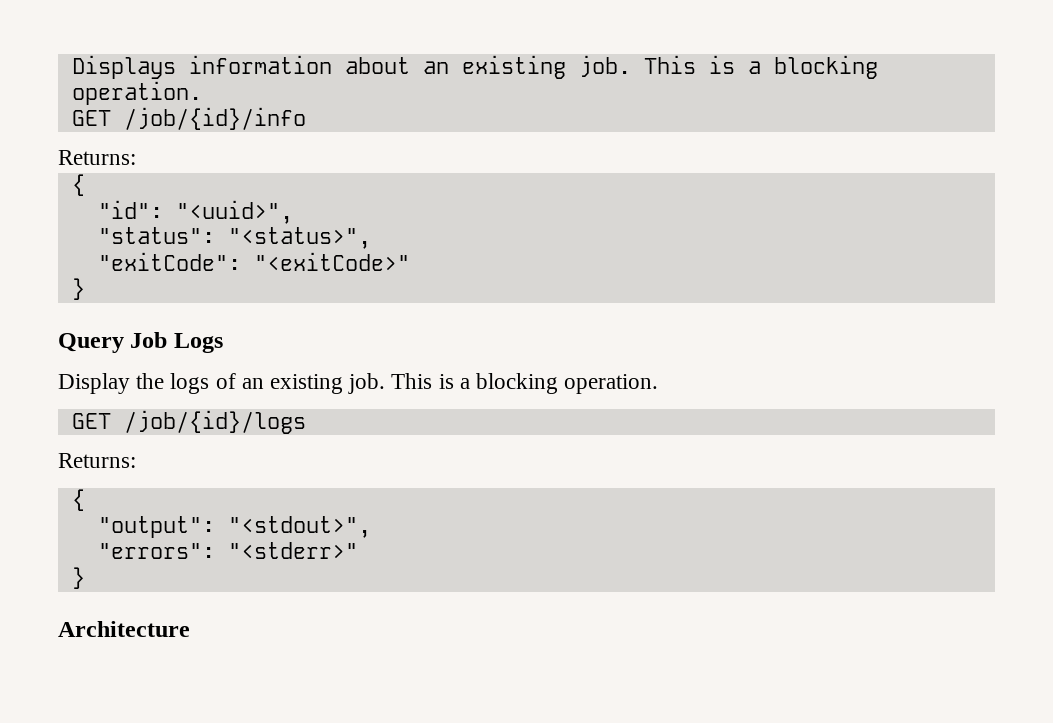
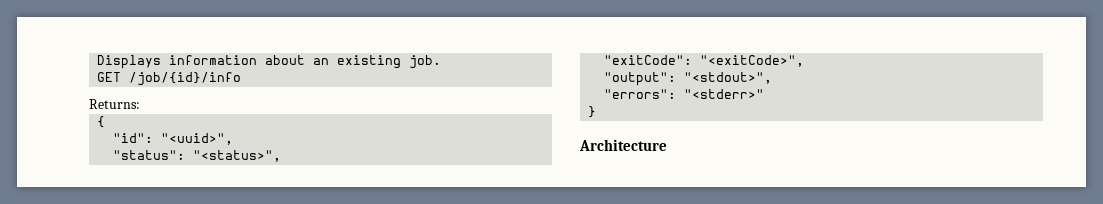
[643,55,878,79] [71,81,202,105] This is a blocking operation. -> (442, 62) none
[253,252,410,271] [71,278,85,300] [58,332,223,353] [58,373,659,394] [71,410,306,434] [58,453,136,468] [71,489,85,511] "<exitCode>" // } // Query Job Logs // Display the logs of an existing job. This is a blocking operation. // GET /job/{id}/logs // Returns: // { -> [700,55,805,67] "<exitCode>",

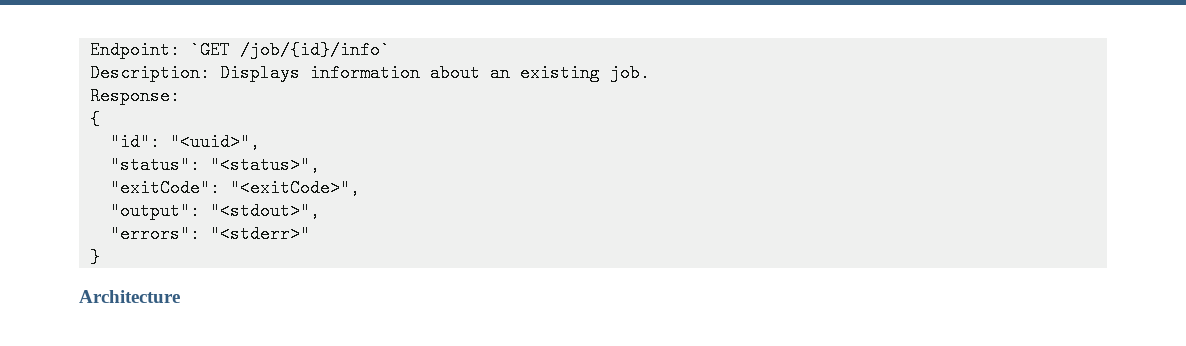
(97, 62) none -> [89,41,390,59] [89,64,210,82] Endpoint: `GET /job/{id}/info` // Description:
[97,72,242,86] [89,99,140,109] GET /job/{id}/info // Returns: -> [89,87,180,105] Response:

